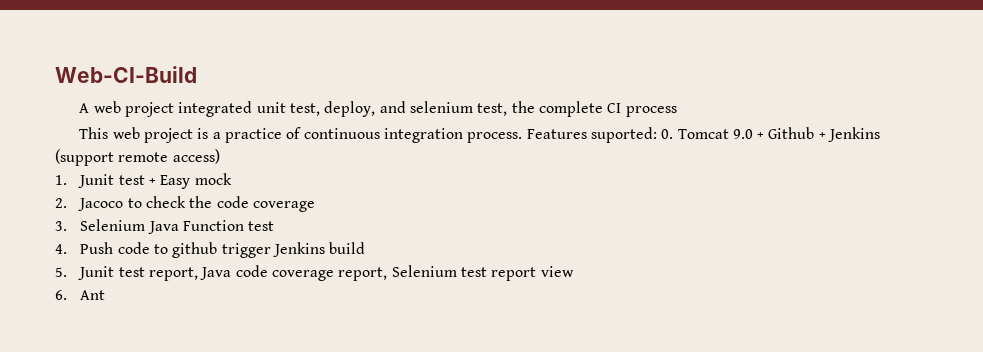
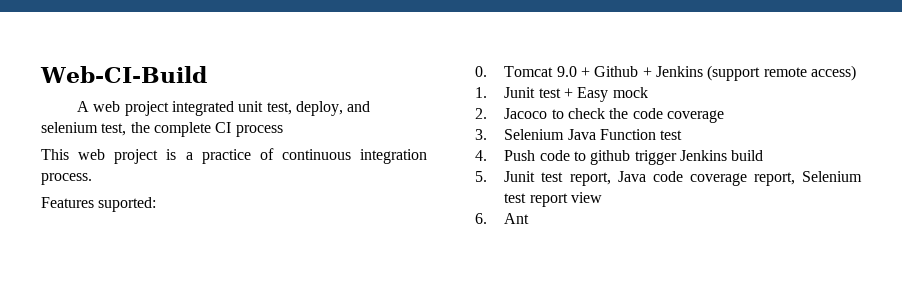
(523, 137) none -> (92, 179) //
(657, 135) none -> (157, 204) //

